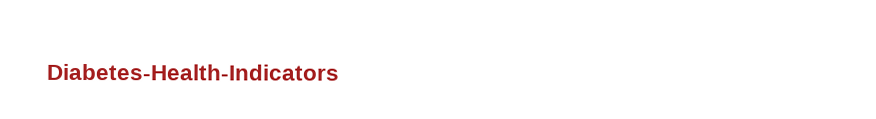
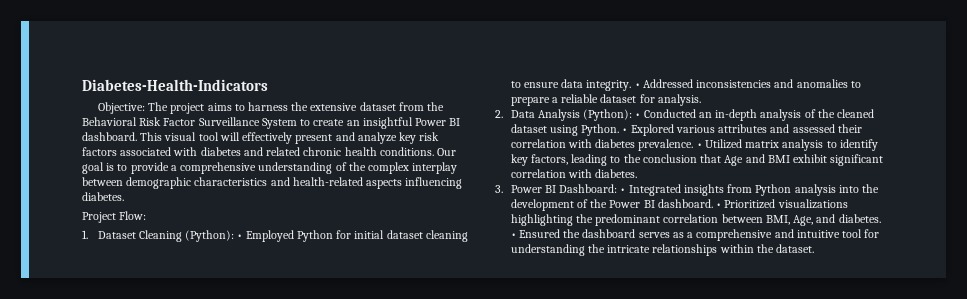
(339, 72) none -> [97,102,445,114] [82,117,461,129] [82,132,440,144] [82,147,457,156] [82,162,458,174] [82,177,463,189] [82,192,124,201] [82,211,147,223] [82,230,468,242] [510,79,861,91] [510,94,701,106] [495,109,875,121] [510,124,862,136] [510,139,878,151] [510,154,884,166] [510,169,638,178] [495,184,880,196] [510,199,848,211] [510,214,881,226] [510,229,880,241] [510,244,815,256] // Objective: The project aims to harness the extensive dataset from the Behavioral Risk Factor Surveillance System to create an insightful Power BI dashboard. This visual tool will effectively present and analyze key risk factors associated with diabetes and related chronic health conditions. Our goal is to provide a comprehensive understanding of the complex interplay between demographic characteristics and health-related aspects influencing diabetes. // Project Flow: // 1. Dataset Cleaning (Python): • Employed Python for initial dataset cleaning to ensure data integrity. • Addressed inconsistencies and anomalies to prepare a reliable dataset for analysis. // 2. Data Analysis (Python): • Conducted an in-depth analysis of the cleaned dataset using Python. • Explored various attributes and assessed their correlation with diabetes prevalence. • Utilized matrix analysis to identify key factors, leading to the conclusion that Age and BMI exhibit significant correlation with diabetes. // 3. Power BI Dashboard: • Integrated insights from Python analysis into the development of the Power BI dashboard. • Prioritized visualizations highlighting the predominant correlation between BMI, Age, and diabetes. • Ensured the dashboard serves as a comprehensive and intuitive tool for understanding the intricate relationships within the dataset.

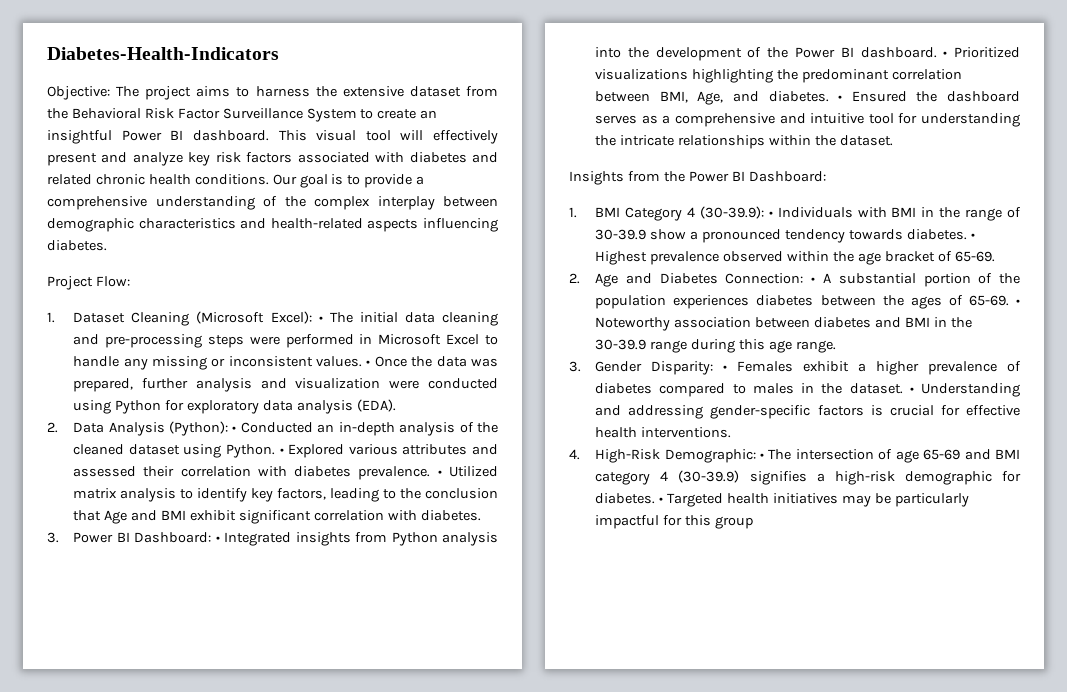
[185,230,468,242] [510,79,861,91] [510,94,701,106] (Python): • Employed Python for initial dataset cleaning to ensure data integrity. • Addressed inconsistencies and anomalies to prepare a reliable dataset for analysis. -> [196,311,499,326] [73,334,499,348] [73,356,498,370] [73,378,498,392] [73,399,396,414] (Microsoft Excel): • The initial data cleaning and pre-processing steps were performed in Microsoft Excel to handle any missing or inconsistent values. • Once the data was prepared, further analysis and visualization were conducted using Python for exploratory data analysis (EDA).
(815, 248) none -> [569,171,826,185] [569,206,1022,221] [595,229,975,243] [595,251,995,265] [569,273,1020,287] [595,295,1020,309] [595,317,972,331] [595,339,836,353] [569,361,1021,375] [595,383,1020,397] [595,405,1020,419] [595,427,732,438] [569,449,1021,463] [595,470,1021,485] [595,493,969,507] [595,515,753,529] // Insights from the Power BI Dashboard: // 1. BMI Category 4 (30-39.9): • Individuals with BMI in the range of 30-39.9 show a pronounced tendency towards diabetes. • Highest prevalence observed within the age bracket of 65-69. // 2. Age and Diabetes Connection: • A substantial portion of the population experiences diabetes between the ages of 65-69. • Noteworthy association between diabetes and BMI in the 30-39.9 range during this age range. // 3. Gender Disparity: • Females exhibit a higher prevalence of diabetes compared to males in the dataset. • Understanding and addressing gender-specific factors is crucial for effective health interventions. // 4. High-Risk Demographic: • The intersection of age 65-69 and BMI category 4 (30-39.9) signifies a high-risk demographic for diabetes. • Targeted health initiatives may be particularly impactful for this group

